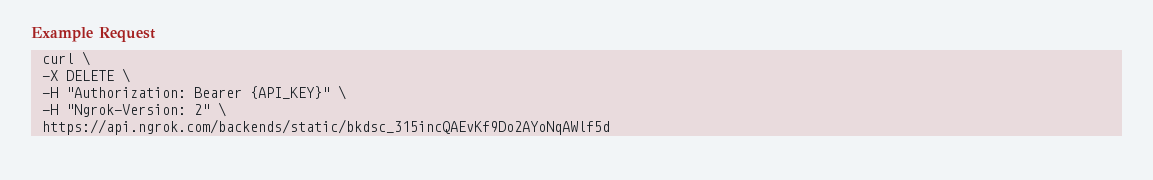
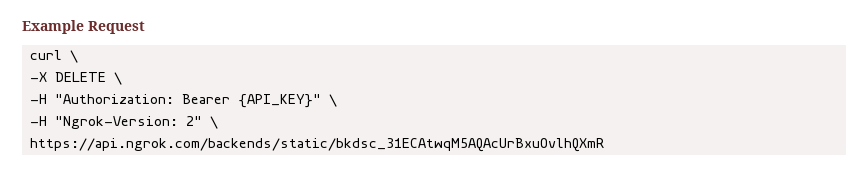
[42,119,611,135] https://api.ngrok.com/backends/static/bkdsc_315incQAEvKf9Do2AYoNqAWlf5d -> [30,138,605,152] https://api.ngrok.com/backends/static/bkdsc_31ECAtwqM5AQAcUrBxuOvlhQXmR

